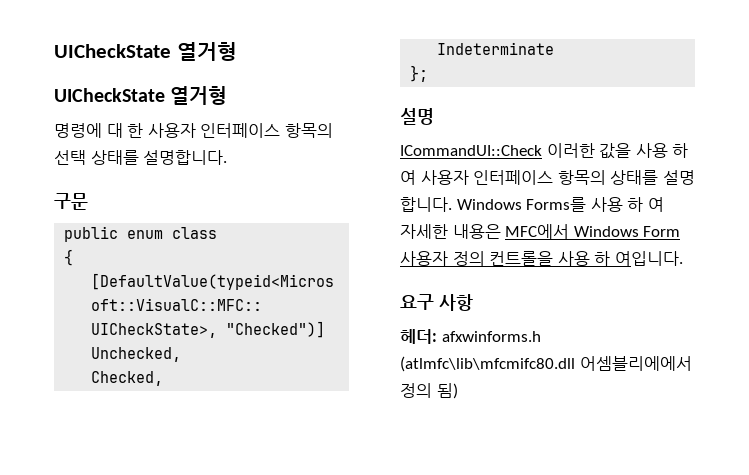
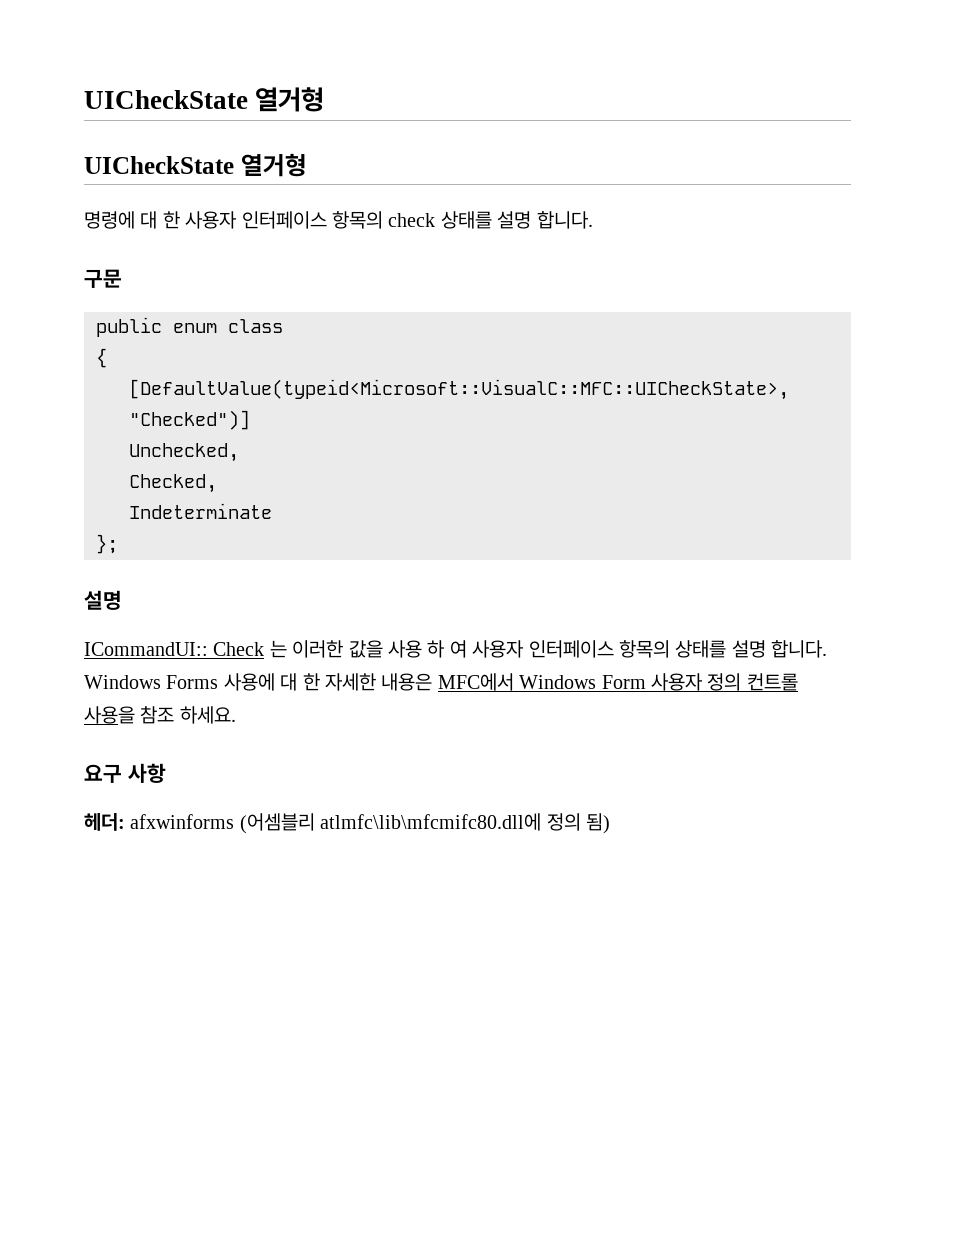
[54,150,228,165] 선택 상태를 설명합니다. -> [388,211,593,229] check 상태를 설명 합니다.
[400,145,542,156] ICommandUI::Check -> [84,640,287,658] ICommandUI:: Check 는
[526,197,664,212] Forms를 사용 하 여 -> [166,673,320,691] Forms 사용에 대 한
[489,251,683,266] 컨트롤을 사용 하 여입니다. -> [746,673,798,691] [84,706,236,724] 컨트롤 사용을 참조 하세요.
[441,331,541,342] [400,356,692,372] afxwinforms.h (atlmfc\lib\mfcmifc80.dll 어셈블리에에서 -> [130,813,542,834] afxwinforms (어셈블리 atlmfc\lib\mfcmifc80.dll에

